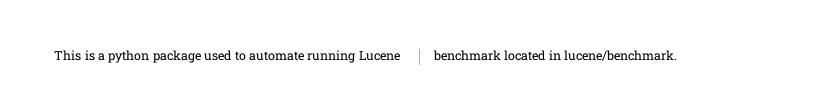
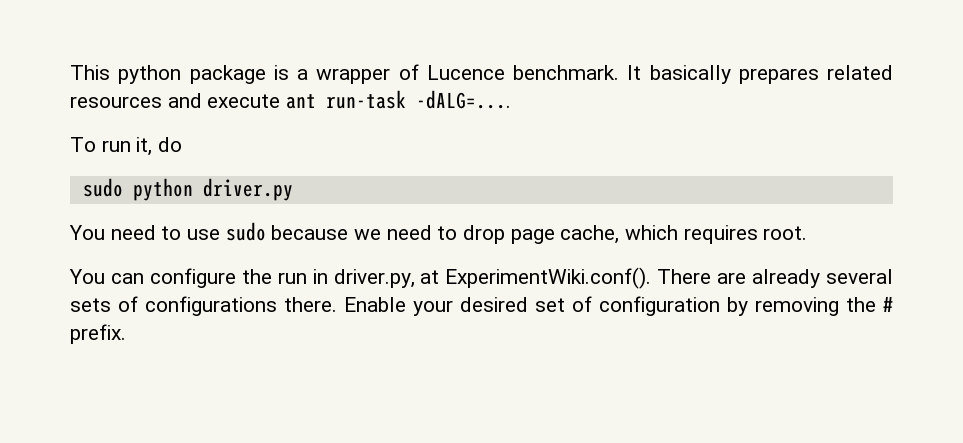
[84,50,678,63] is a python package used to automate running Lucene benchmark located in lucene/benchmark. -> [118,64,893,84] [70,90,512,109] [70,137,183,156] [82,178,293,201] [69,222,808,244] [69,267,893,289] [70,296,893,316] [70,324,126,344] python package is a wrapper of Lucence benchmark. It basically prepares related resources and execute ant run-task -dALG=.... // To run it, do // sudo python driver.py // You need to use sudo because we need to drop page cache, which requires root. // You can configure the run in driver.py, at ExperimentWiki.conf(). There are already several sets of configurations there. Enable your desired set of configuration by removing the # prefix.

